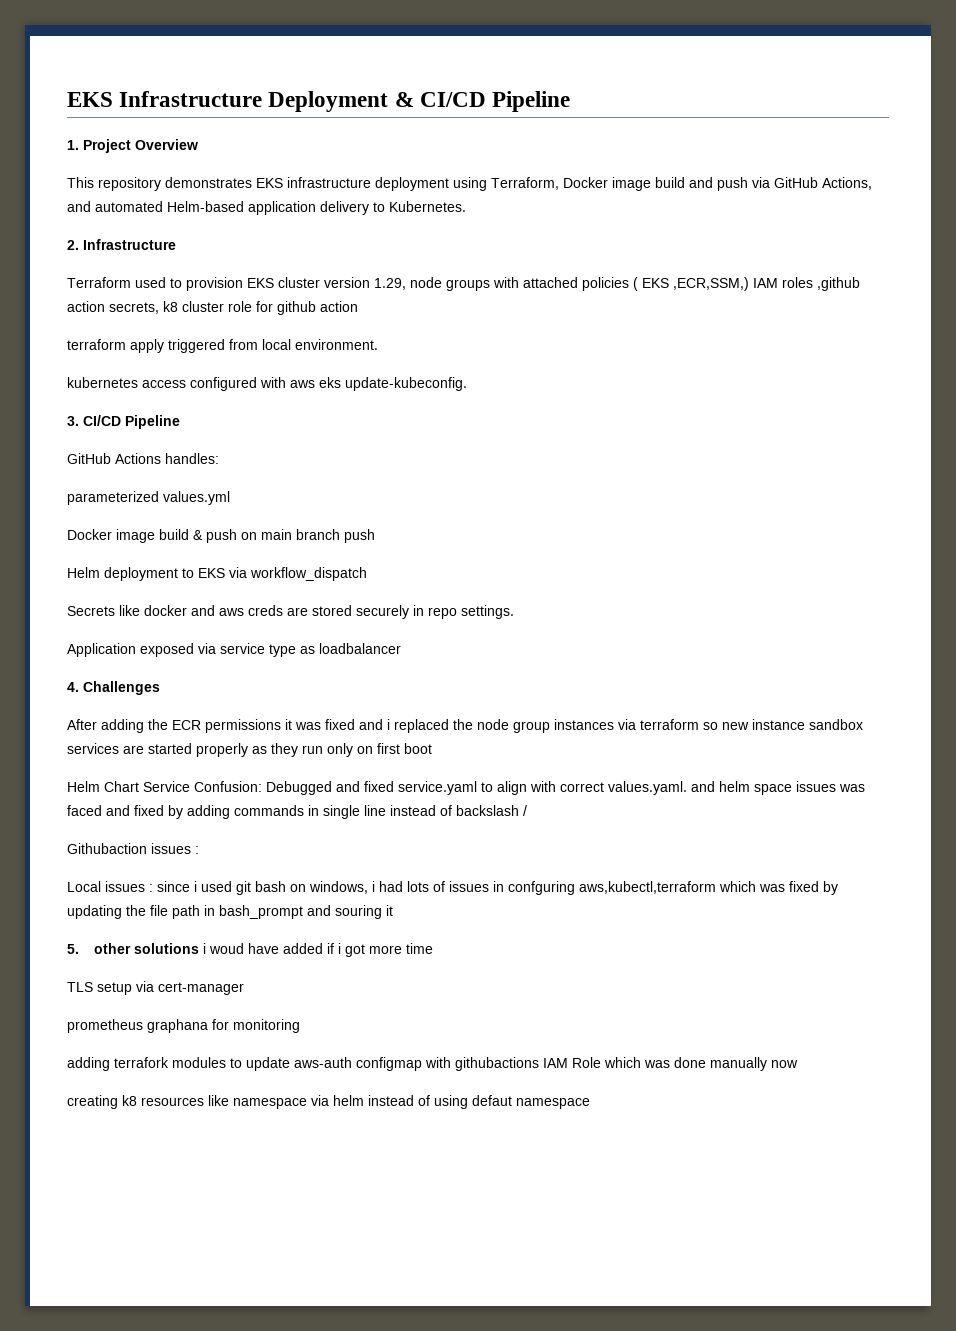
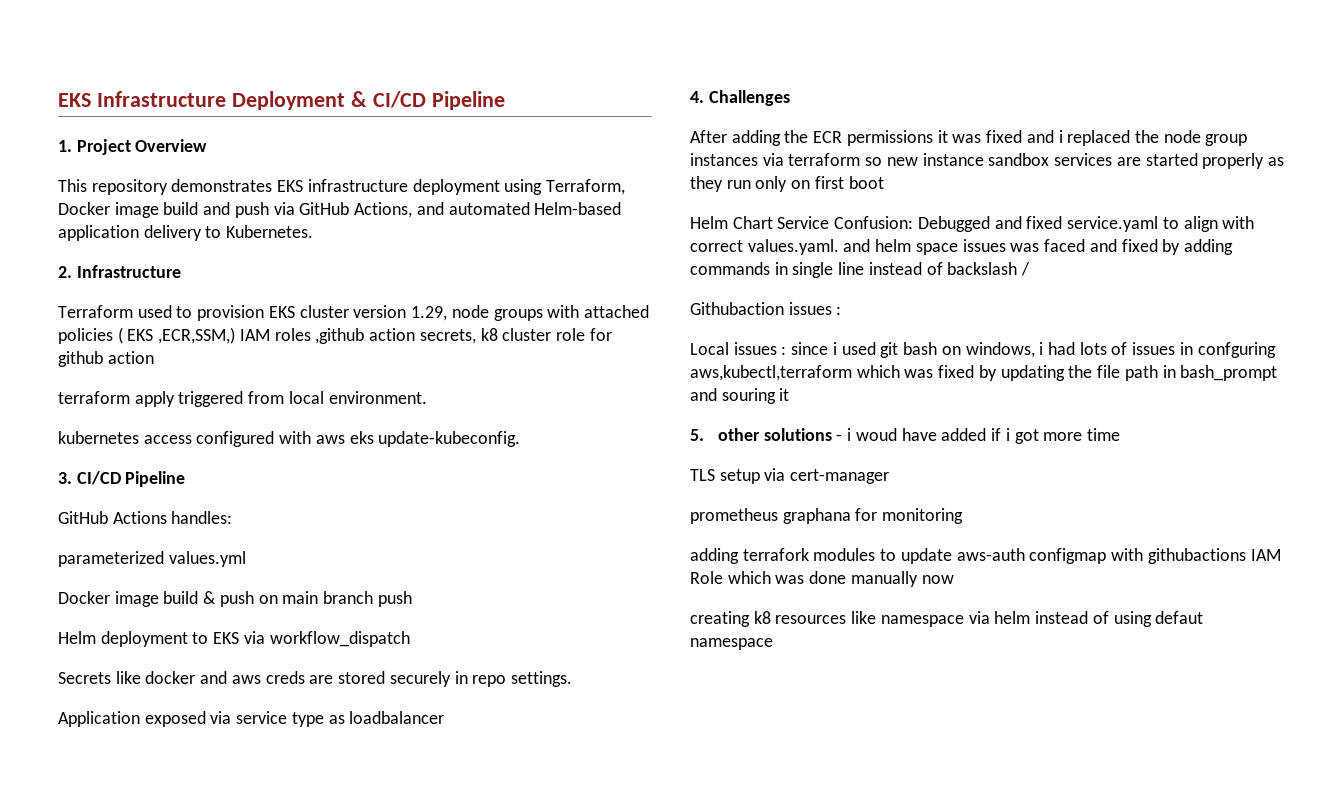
(200, 948) none -> [836,434,843,441] -

